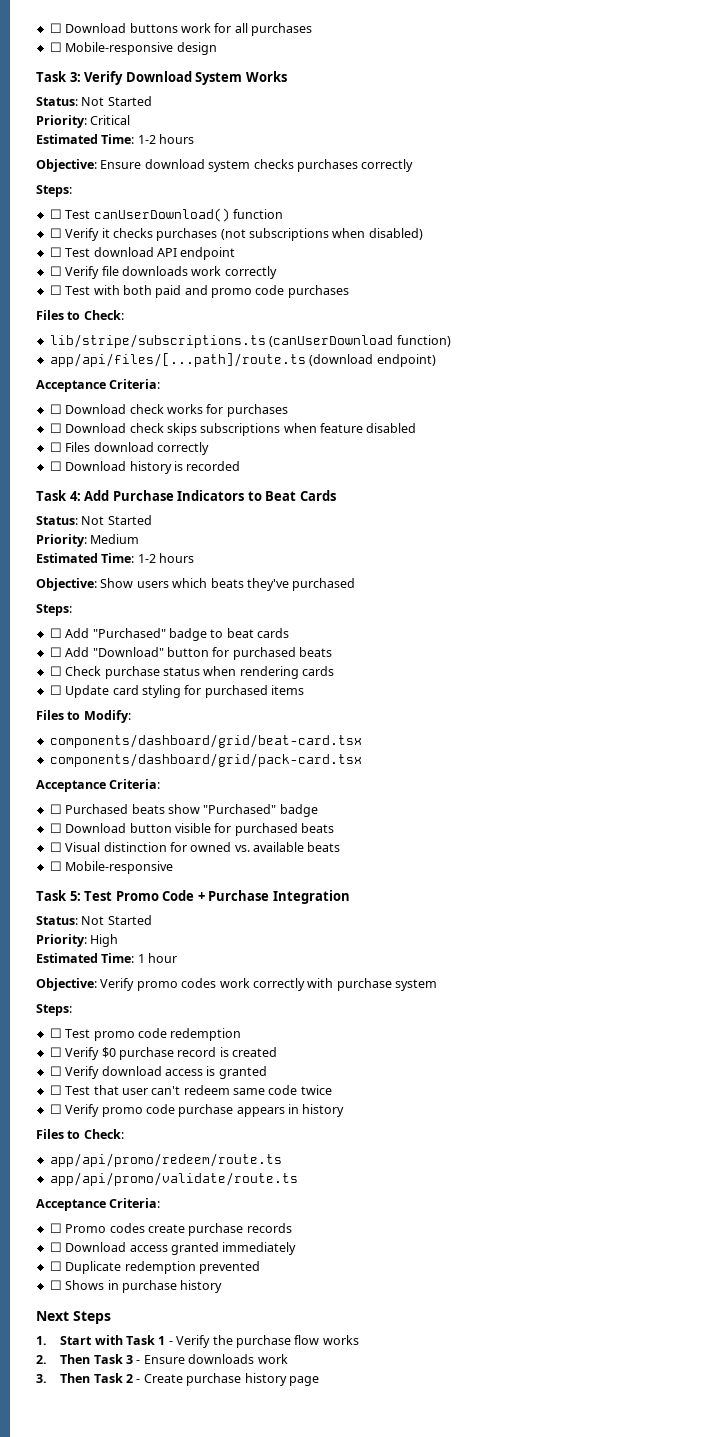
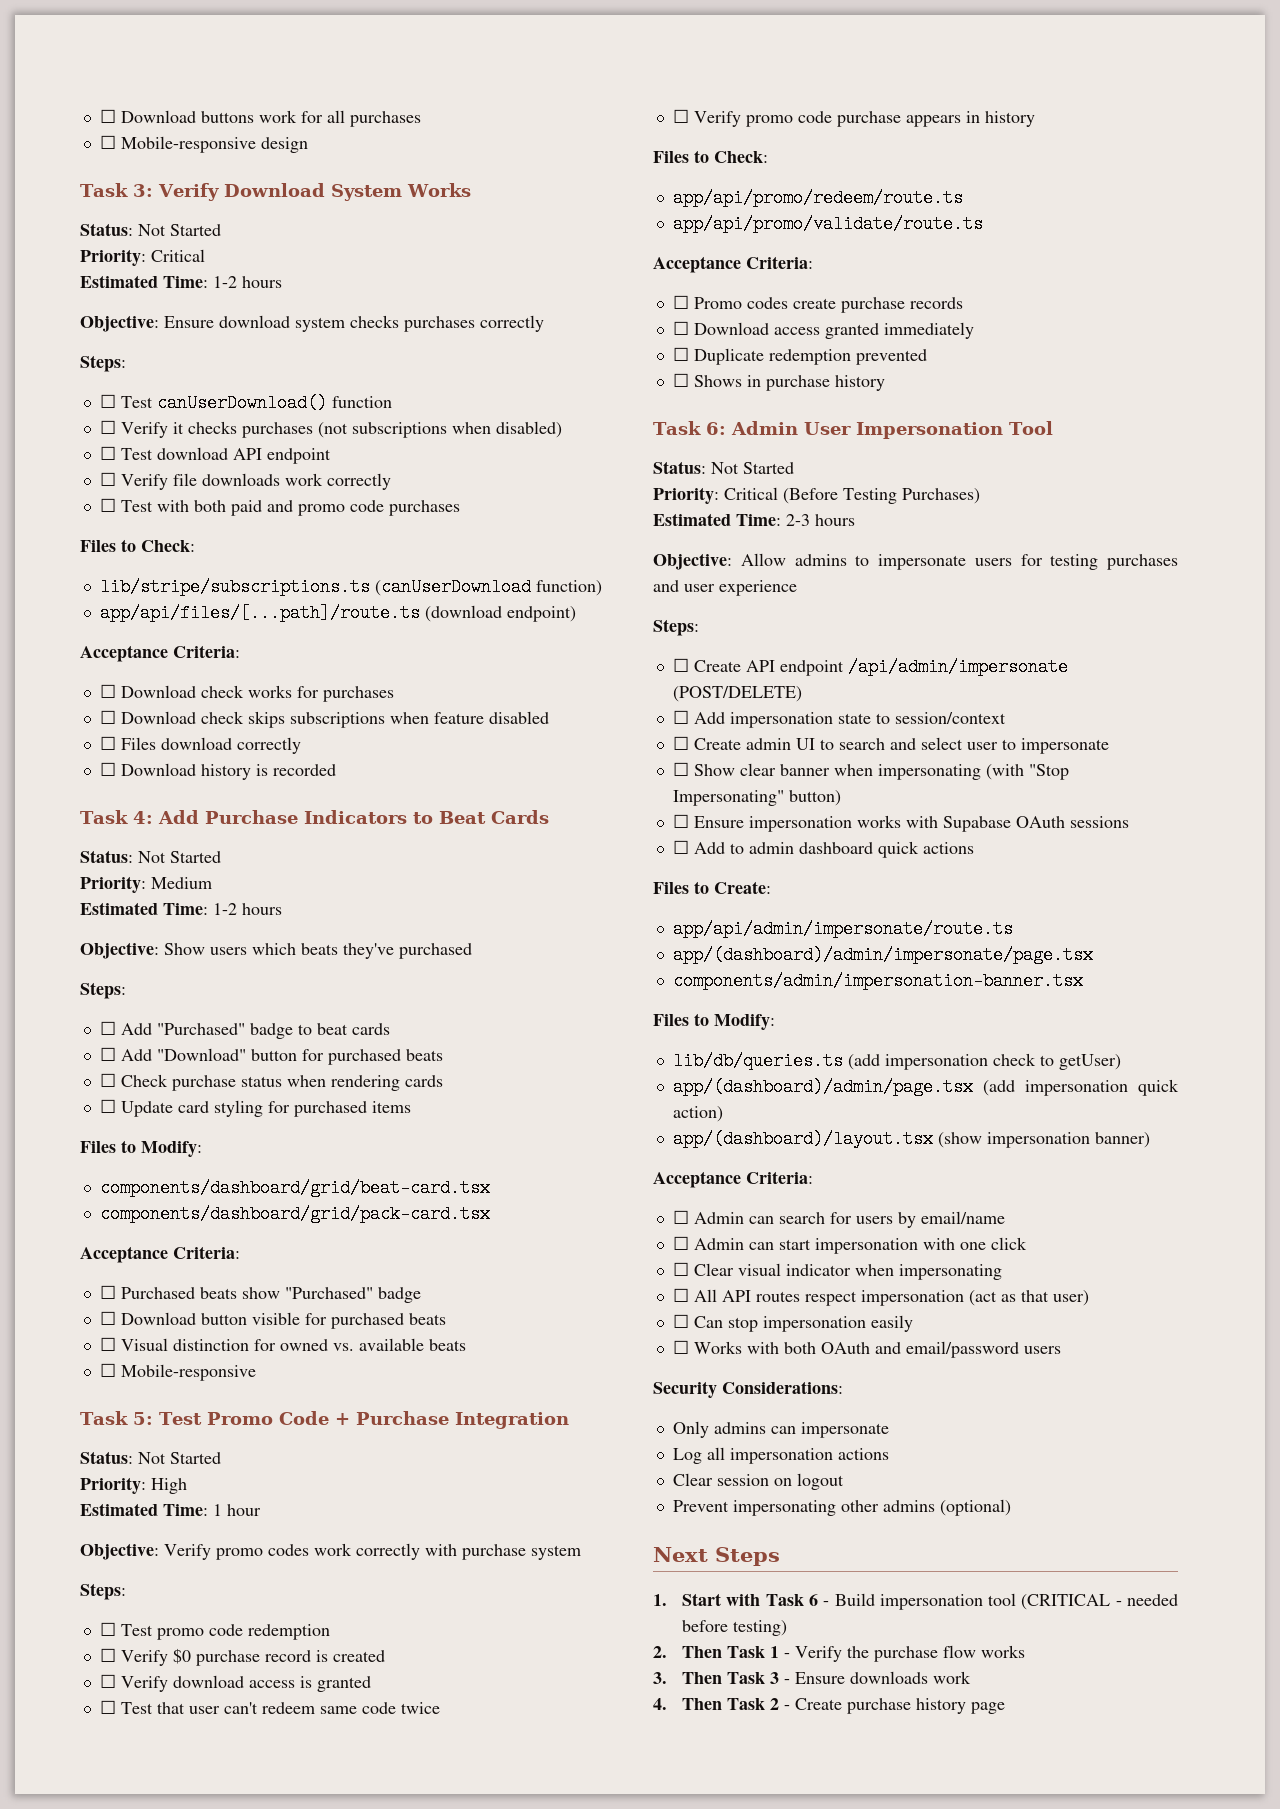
(223, 1286) none -> [653,421,1053,439] [653,461,794,474] [653,487,980,504] [653,513,855,526] [653,553,1178,570] [653,580,797,596] [653,619,699,636] [672,658,1068,676] [672,686,802,702] [672,710,1006,728] [672,736,1109,754] [672,762,1069,780] [672,790,841,806] [672,814,1129,832] [672,840,974,858] [653,881,771,894] [672,920,1013,938] [672,946,1093,964] [672,972,1083,990] [653,1013,775,1030] [672,1052,1121,1070] [672,1078,1179,1096] [672,1106,723,1122] [672,1130,1150,1148] [653,1171,813,1188] [672,1210,1005,1228] [672,1236,1027,1254] [672,1262,1002,1280] [672,1288,1089,1306] [672,1314,913,1332] [672,1340,1061,1358] [653,1381,843,1398] [672,1421,889,1438] [672,1447,889,1464] [672,1473,844,1490] [672,1499,1011,1516] // Task 6: Admin User Impersonation Tool // Status: Not Started // Priority: Critical (Before Testing Purchases) // Estimated Time: 2-3 hours // Objective: Allow admins to impersonate users for testing purchases and user experience // Steps: // ☐ Create API endpoint /api/admin/impersonate (POST/DELETE) // ☐ Add impersonation state to session/context // ☐ Create admin UI to search and select user to impersonate // ☐ Show clear banner when impersonating (with "Stop Impersonating" button) // ☐ Ensure impersonation works with Supabase OAuth sessions // ☐ Add to admin dashboard quick actions // Files to Create: // app/api/admin/impersonate/route.ts // app/(dashboard)/admin/impersonate/page.tsx // components/admin/impersonation-banner.tsx // Files to Modify: // lib/db/queries.ts (add impersonation check to getUser) // app/(dashboard)/admin/page.tsx (add impersonation quick action) // app/(dashboard)/layout.tsx (show impersonation banner) // Acceptance Criteria: // ☐ Admin can search for users by email/name // ☐ Admin can start impersonation with one click // ☐ Clear visual indicator when impersonating // ☐ All API routes respect impersonation (act as that user) // ☐ Can stop impersonation easily // ☐ Works with both OAuth and email/password users // Security Considerations: // Only admins can impersonate // Log all impersonation actions // Clear session on logout // Prevent impersonating other admins (optional)
(156, 1340) none -> [808,1593,1178,1610] [682,1620,788,1636] [653,1646,766,1658] 6 - Build impersonation tool (CRITICAL - needed before testing) // 2. Then Task
[36,1355,47,1364] 2. -> [653,1672,667,1684] 3.
[36,1374,47,1383] 3. -> [653,1698,667,1710] 4.

